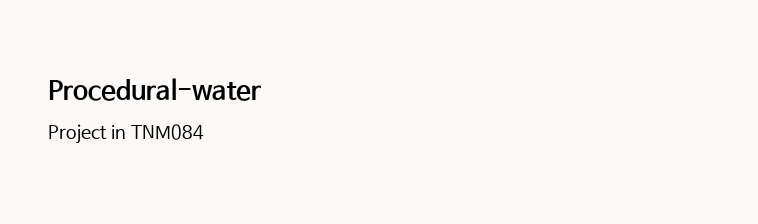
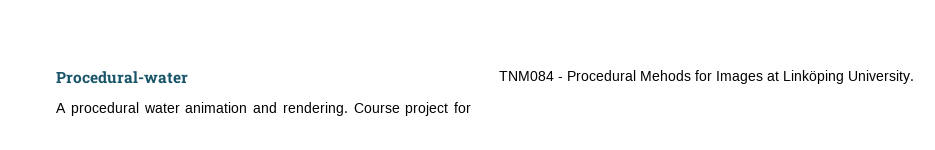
[48,124,204,144] Project in TNM084 -> [56,102,471,116] [499,70,914,84] A procedural water animation and rendering. Course project for TNM084 - Procedural Mehods for Images at Linköping University.

